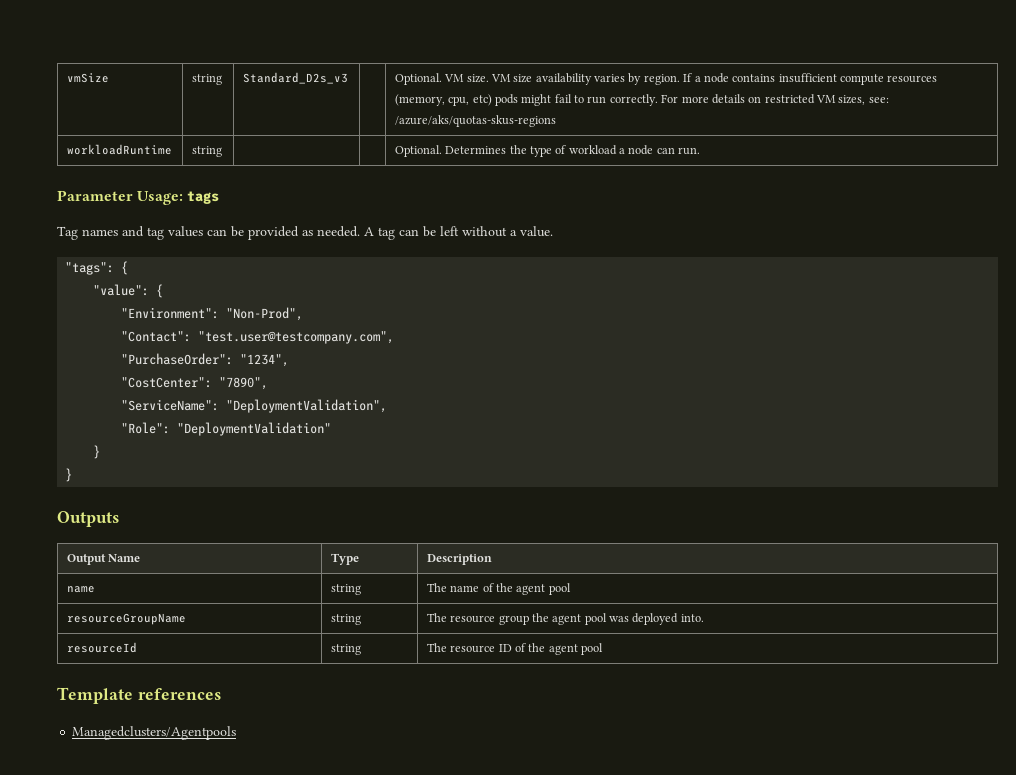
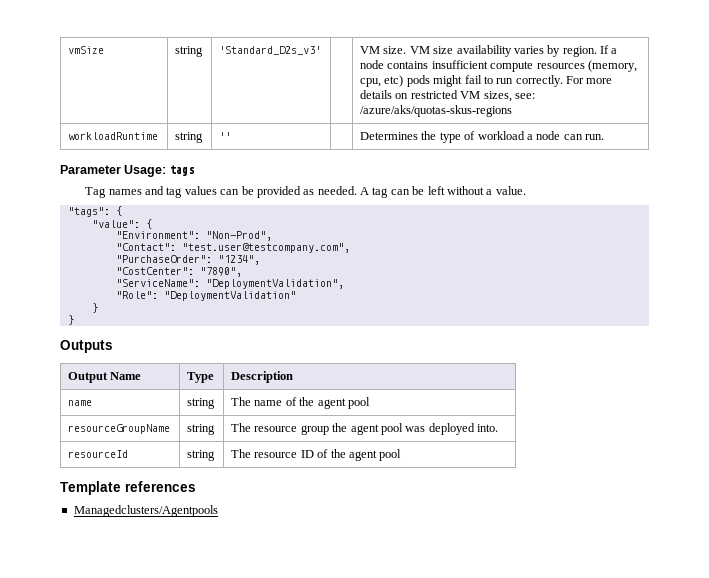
[242,72,348,84] [394,73,442,85] Standard_D2s_v3 | | Optional. -> [219,46,322,55] 'Standard_D2s_v3' | |
[394,145,442,157] | | Optional. -> [219,132,232,140] '' | |

